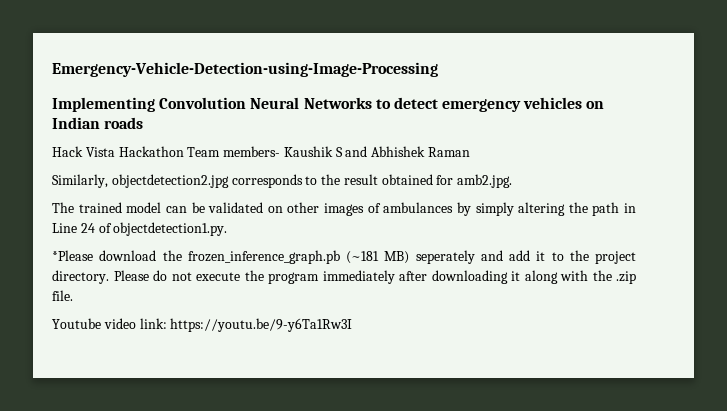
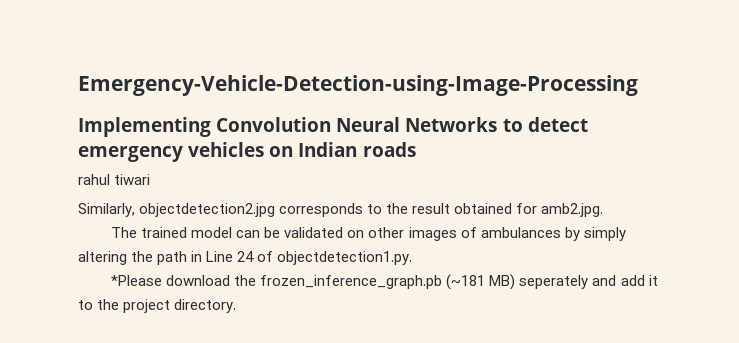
[52,146,471,157] Hack Vista Hackathon Team members- Kaushik S and Abhishek Raman -> [78,174,151,185] rahul tiwari
[113,270,636,284] [52,290,73,301] [52,318,353,332] Please do not execute the program immediately after downloading it along with the .zip file. // Youtube video link: https://youtu.be/9-y6Ta1Rw3I -> (237, 306) none

